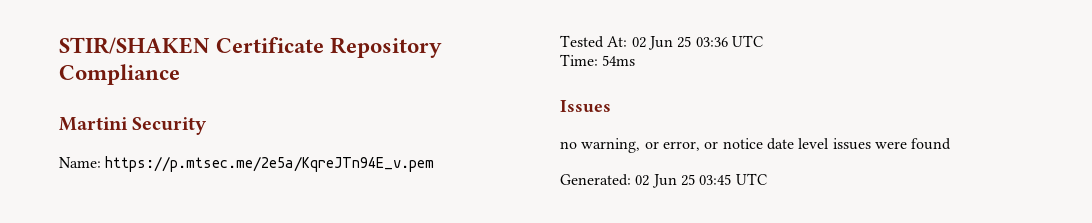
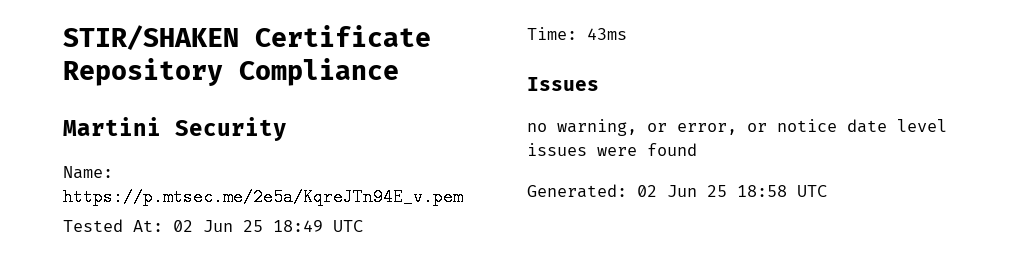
[695,37,728,47] 03:36 -> [273,220,323,232] 18:49
[602,55,636,66] 54ms -> [587,28,627,40] 43ms
[699,174,732,185] 03:45 -> [737,185,787,197] 18:58

